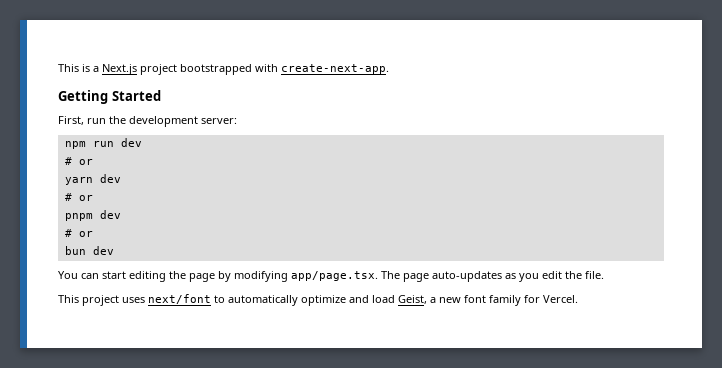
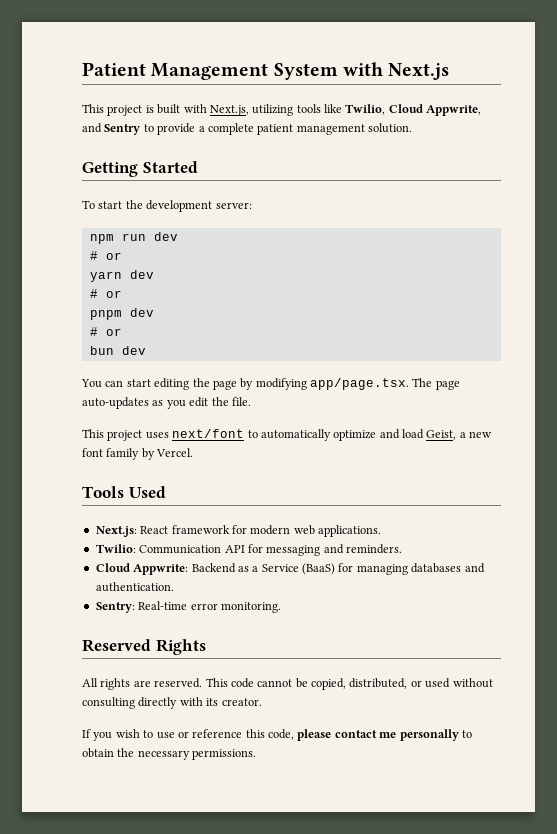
[58,64,389,75] This is a Next.js project bootstrapped with create-next-app. -> [82,62,450,80] [82,104,482,116] [82,123,412,135] Patient Management System with Next.js // This project is built with Next.js, utilizing tools like Twilio, Cloud Appwrite, and Sentry to provide a complete patient management solution.
[58,116,106,125] First, run -> [82,200,123,209] To start
[524,295,578,303] for Vercel. -> [141,448,194,460] [82,486,166,498] [95,525,381,537] [95,544,402,556] [95,563,485,575] [95,582,174,592] [95,601,281,613] [82,639,206,655] [82,678,493,690] [82,697,262,709] [82,729,472,741] [82,748,257,760] by Vercel. // Tools Used // Next.js: React framework for modern web applications. // Twilio: Communication API for messaging and reminders. // Cloud Appwrite: Backend as a Service (BaaS) for managing databases and authentication. // Sentry: Real-time error monitoring. // Reserved Rights // All rights are reserved. This code cannot be copied, distributed, or used without consulting directly with its creator. // If you wish to use or reference this code, please contact me personally to obtain the necessary permissions.

